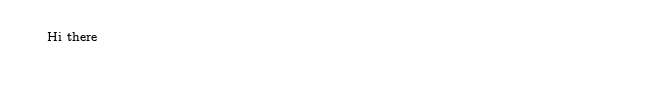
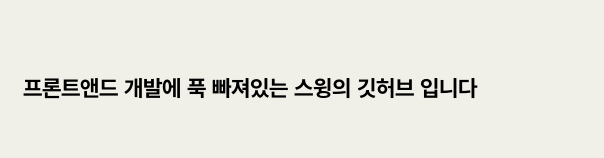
[47,32,97,41] Hi there -> [23,78,479,99] 프론트앤드 개발에 푹 빠져있는 스윙의 깃허브 입니다

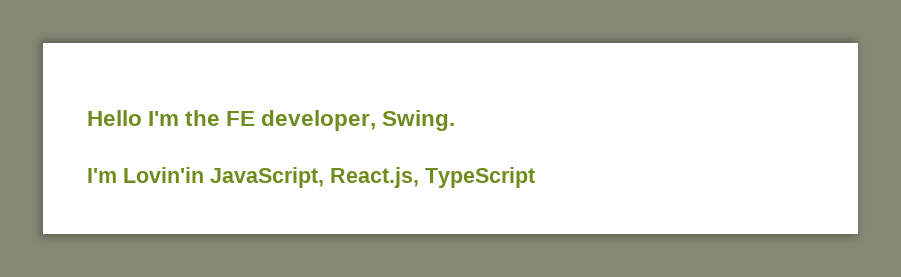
[23,78,479,99] 프론트앤드 개발에 푹 빠져있는 스윙의 깃허브 입니다 -> [87,110,456,131] [87,167,535,188] Hello I'm the FE developer, Swing. // I'm Lovin'in JavaScript, React.js, TypeScript

